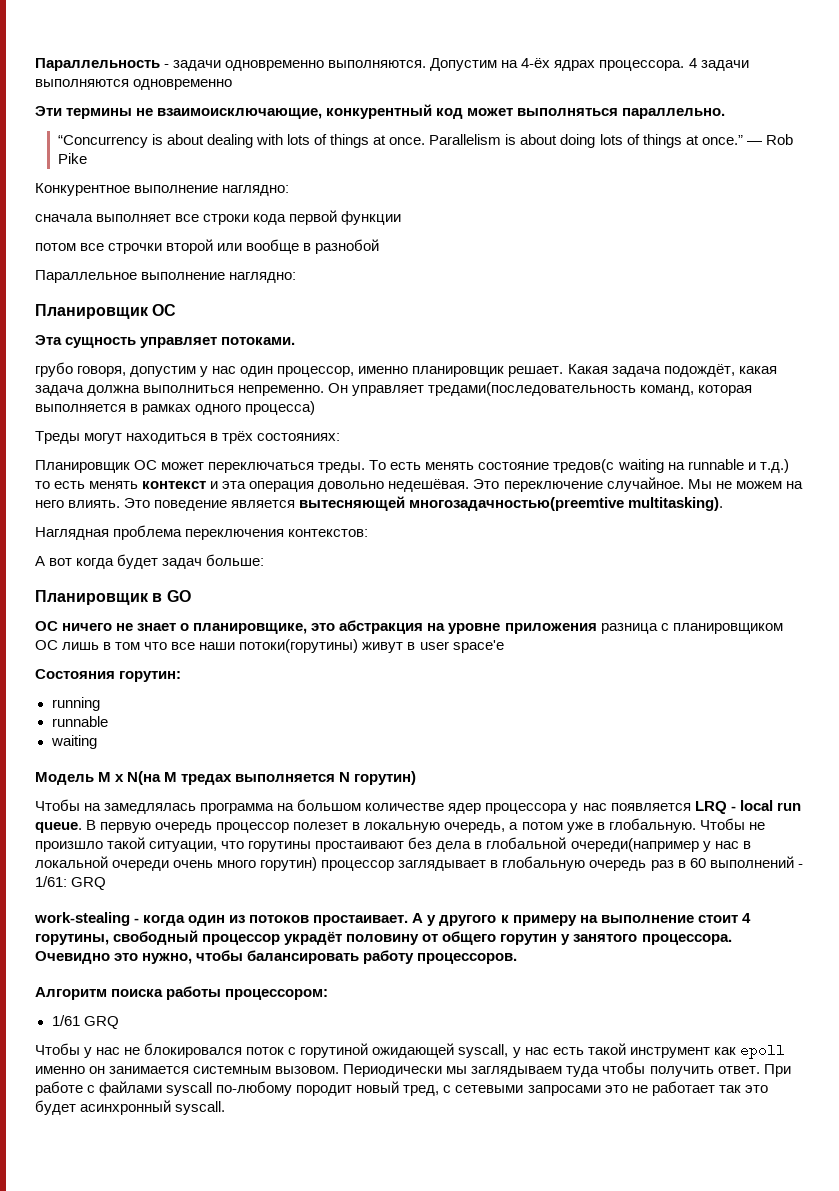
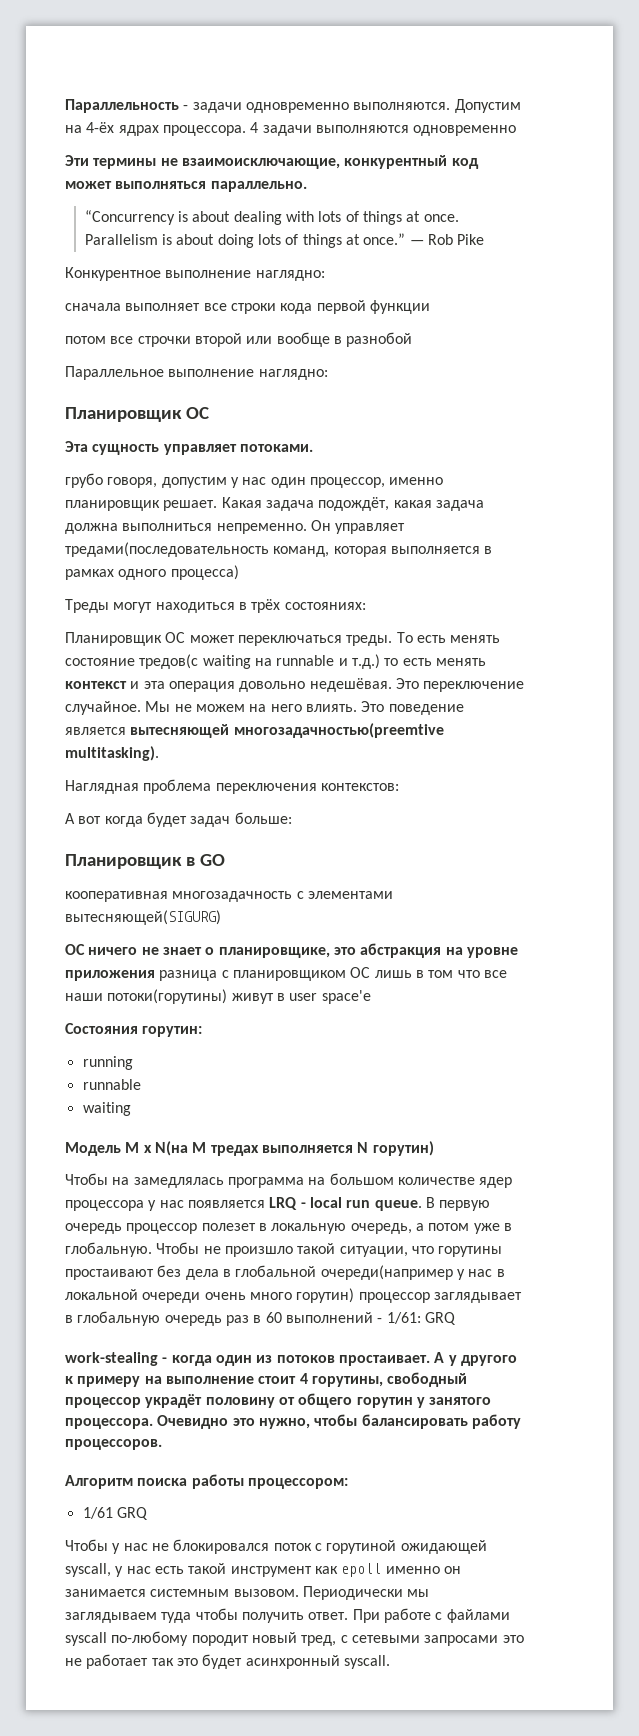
(191, 596) none -> [65,891,393,902] [65,910,221,925] // кооперативная многозадачность с элементами вытесняющей(SIGURG)

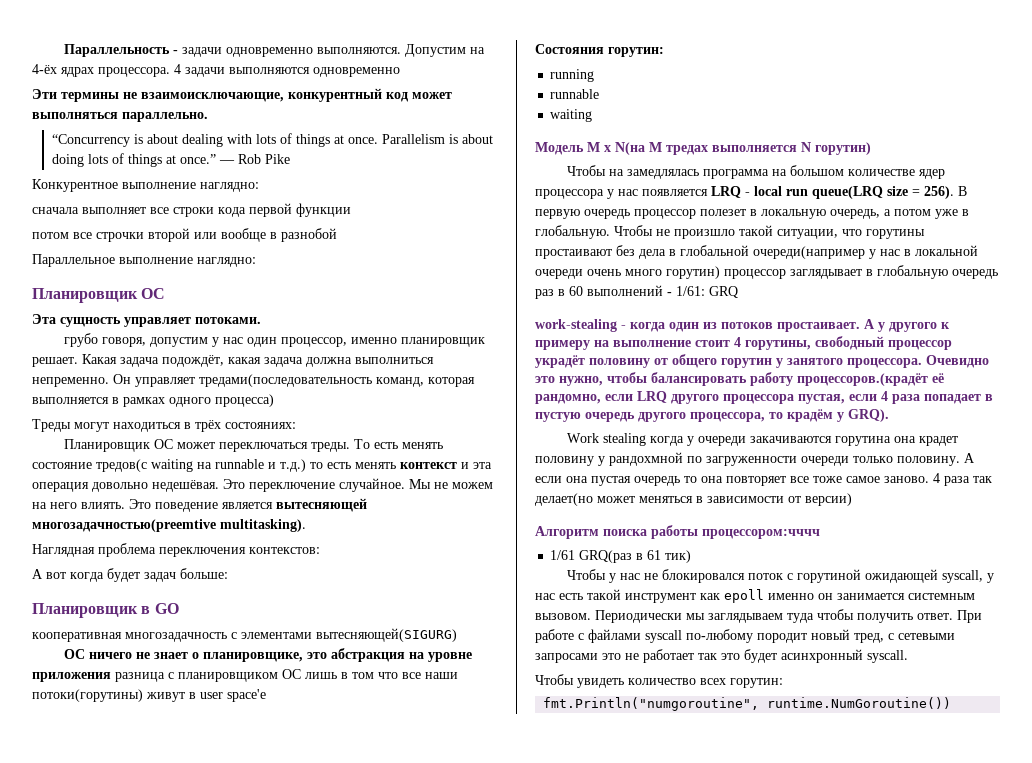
[374,1200,422,1211] queue. -> [812,186,954,199] queue(LRQ size = 256).
[65,1439,162,1450] процессоров. -> [797,373,944,386] [535,391,993,404] [535,409,889,422] [566,433,958,446] [535,452,975,466] [535,473,992,486] [535,493,852,506] процессоров.(крадёт её рандомно, если LRQ другого процессора пустая, если 4 раза попадает в пустую очередь другого процессора, то крадём у GRQ). // Work stealing когда у очереди закачиваются горутина она крадет половину у рандоxмной по загруженности очереди только половину. А если она пустая очередь то она повторяет все тоже самое заново. 4 раза так делает(но может меняться в зависимости от версии)
[247,1478,348,1489] процессором: -> [702,529,820,539] процессором:чччч
[116,1507,148,1520] GRQ -> [579,550,692,563] GRQ(раз в 61 тик)
(390, 1662) none -> [535,674,783,688] [543,697,952,711] // Чтобы увидеть количество всех горутин: // fmt.Println("numgoroutine", runtime.NumGoroutine())

